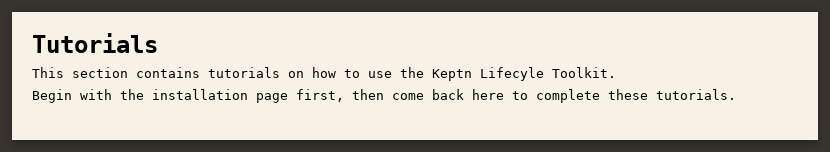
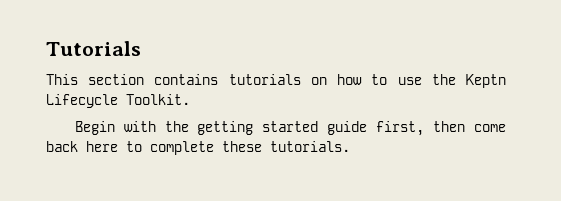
[480,67,544,81] Lifecyle -> [46,94,118,108] Lifecycle
[152,89,288,103] installation page -> [197,121,368,135] getting started guide

